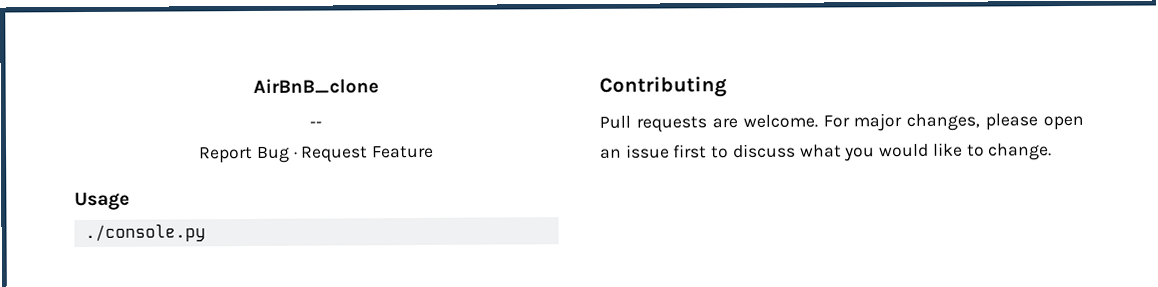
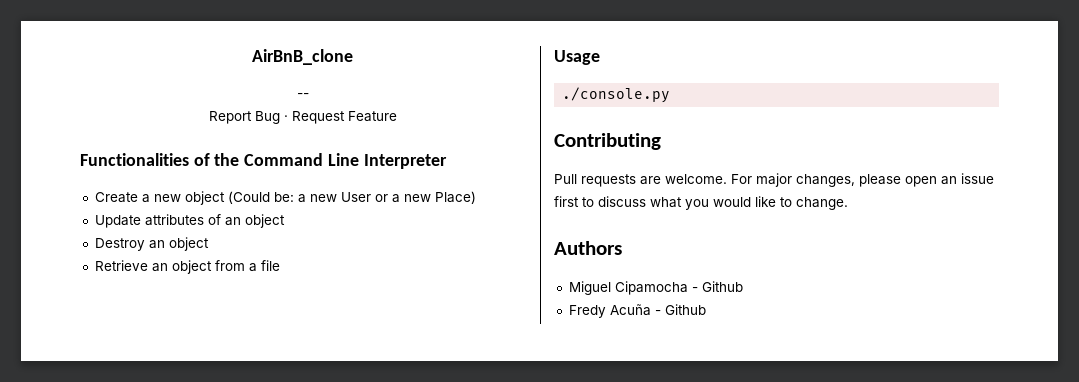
(434, 152) none -> [80,153,447,169] [94,191,476,205] [94,214,285,228] [94,237,209,251] [94,260,280,274] // Functionalities of the Command Line Interpreter // Create a new object (Could be: a new User or a new Place) // Update attributes of an object // Destroy an object // Retrieve an object from a file
(1053, 152) none -> [554,241,622,255] [568,281,743,295] [568,304,706,318] // Authors // Miguel Cipamocha - Github // Fredy Acuña - Github

